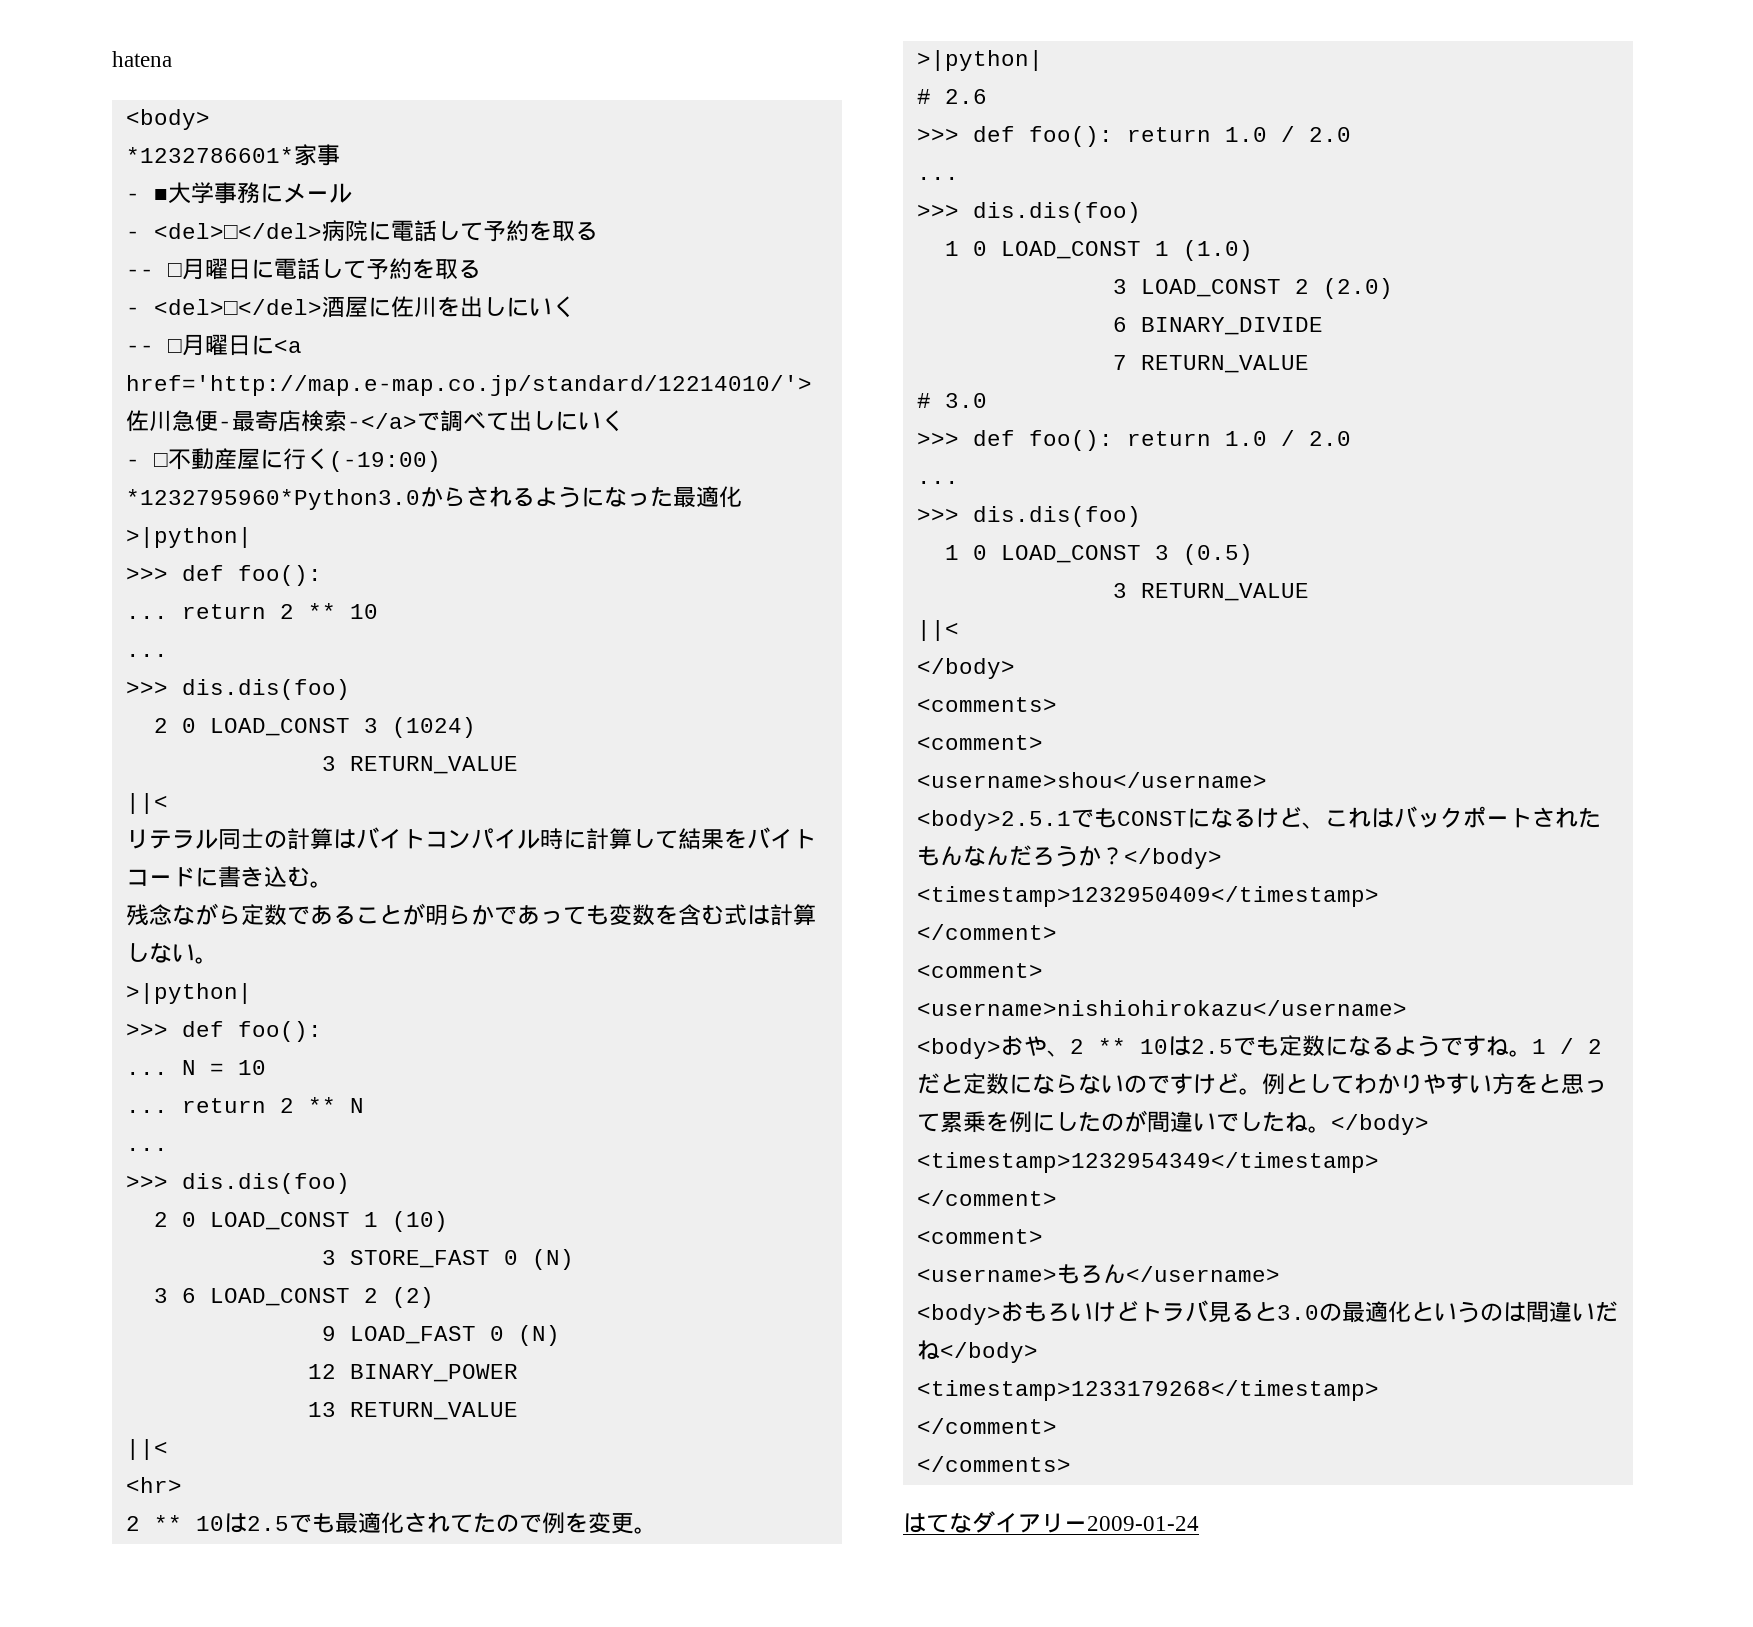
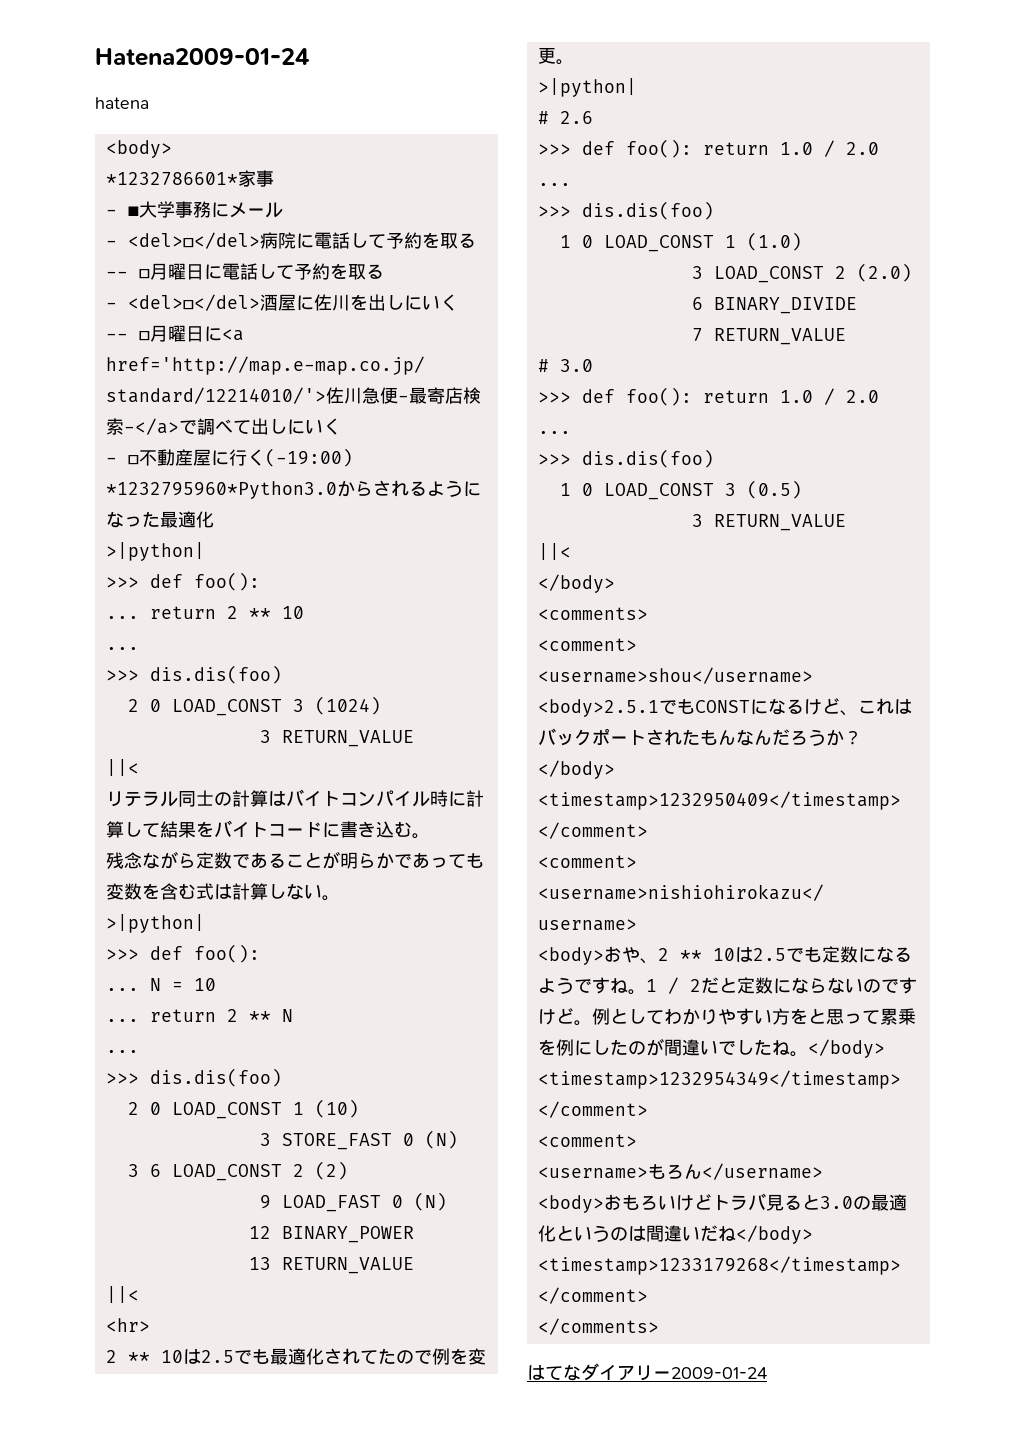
(112, 59) none -> [95,48,310,66] Hatena2009-01-24 //

